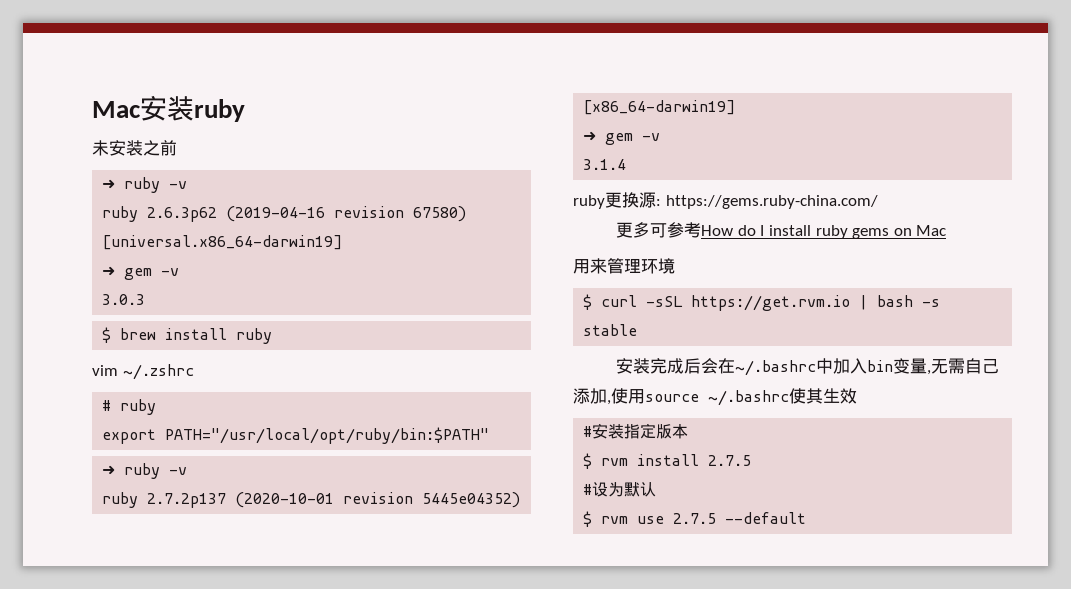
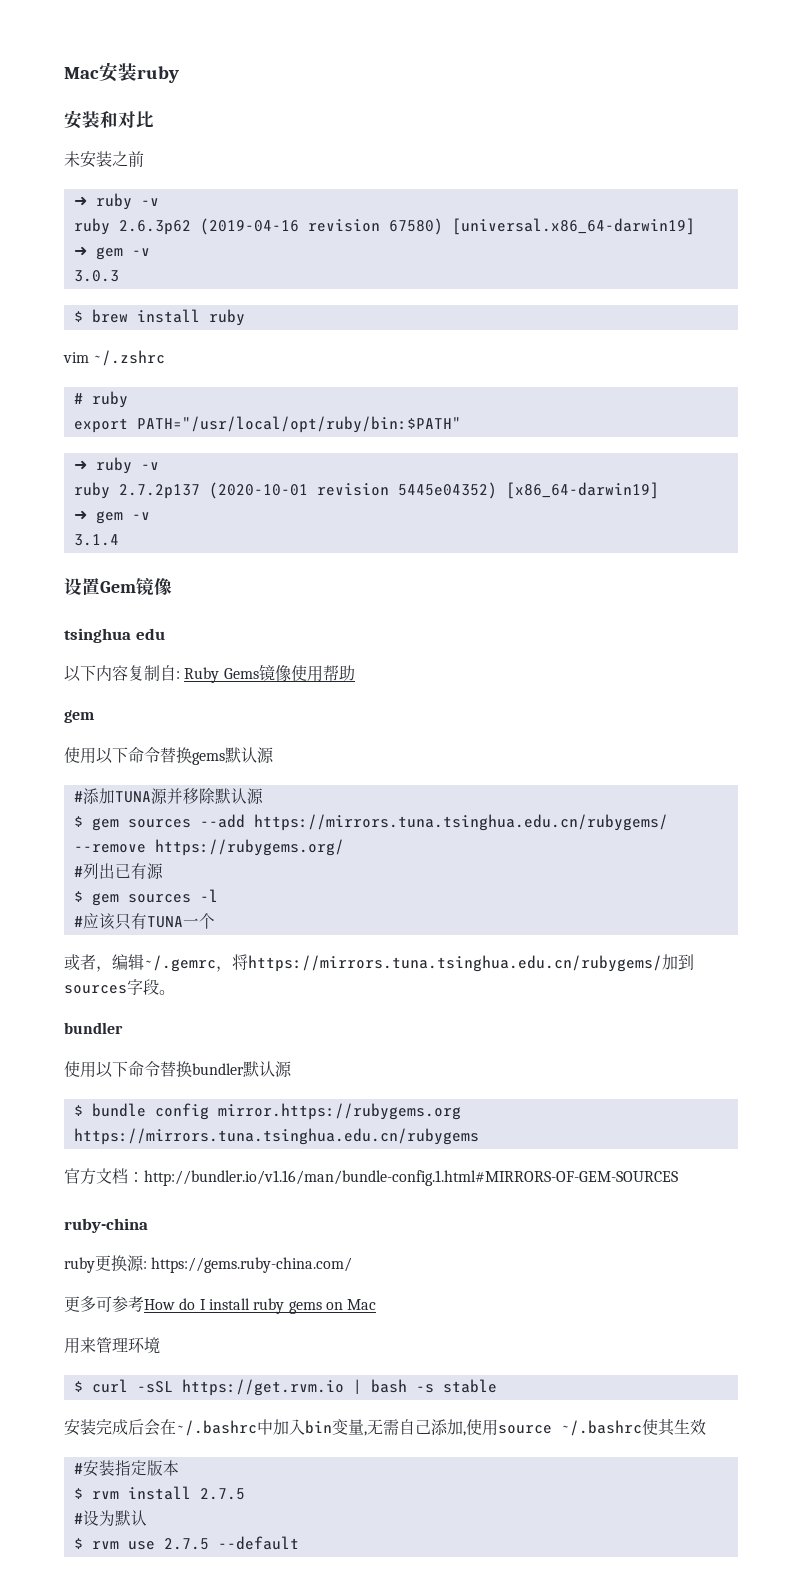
(245, 110) none -> [64,110,154,129] // 安装和对比
(627, 164) none -> [64,578,172,595] [64,628,165,643] [64,664,355,683] [64,710,94,723] [64,747,274,765] [73,788,263,804] [73,814,668,831] [73,839,344,856] [73,863,163,879] [73,889,218,906] [73,913,215,930] [64,954,694,972] [64,979,175,995] [64,1022,123,1034] [64,1061,292,1078] [73,1103,461,1120] [73,1128,479,1145] [64,1168,678,1186] [64,1218,148,1233] // 设置Gem镜像 // tsinghua edu // 以下内容复制自: Ruby Gems镜像使用帮助 // gem // 使用以下命令替换gems默认源 // #添加TUNA源并移除默认源 // $ gem sources --add https://mirrors.tuna.tsinghua.edu.cn/rubygems/ --remove https://rubygems.org/ // #列出已有源 // $ gem sources -l // #应该只有TUNA一个 // 或者，编辑~/.gemrc，将https://mirrors.tuna.tsinghua.edu.cn/rubygems/加到sources字段。 // bundler // 使用以下命令替换bundler默认源 // $ bundle config mirror.https://rubygems.org https://mirrors.tuna.tsinghua.edu.cn/rubygems // 官方文档：http://bundler.io/v1.16/man/bundle-config.1.html#MIRRORS-OF-GEM-SOURCES // ruby-china

